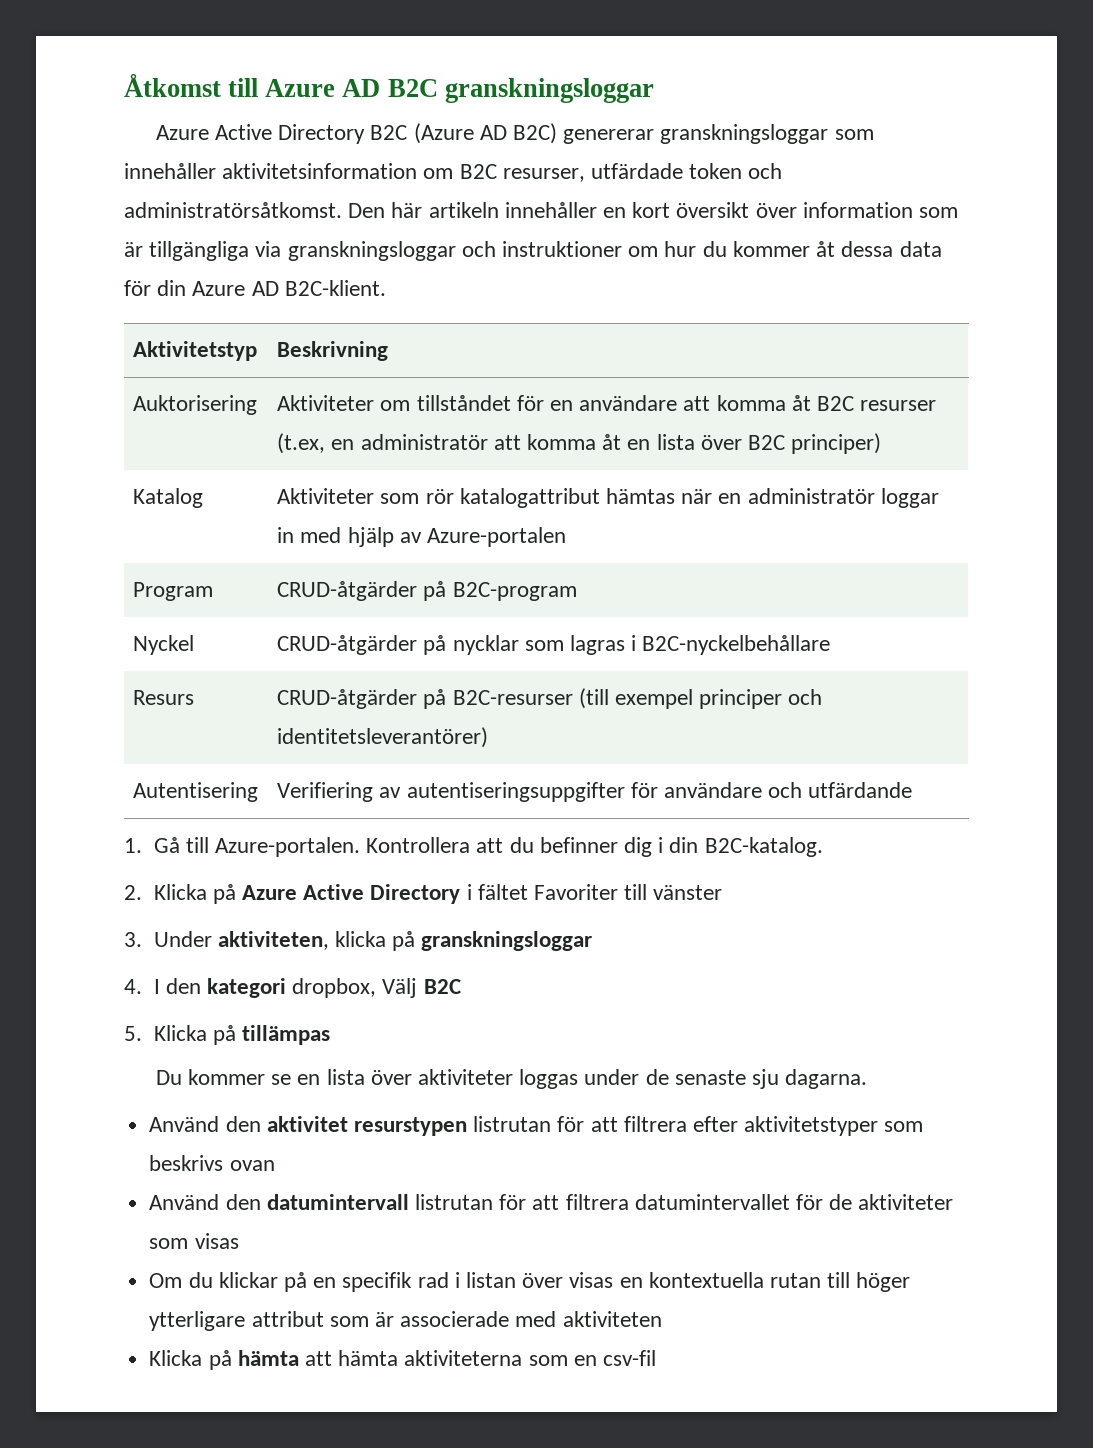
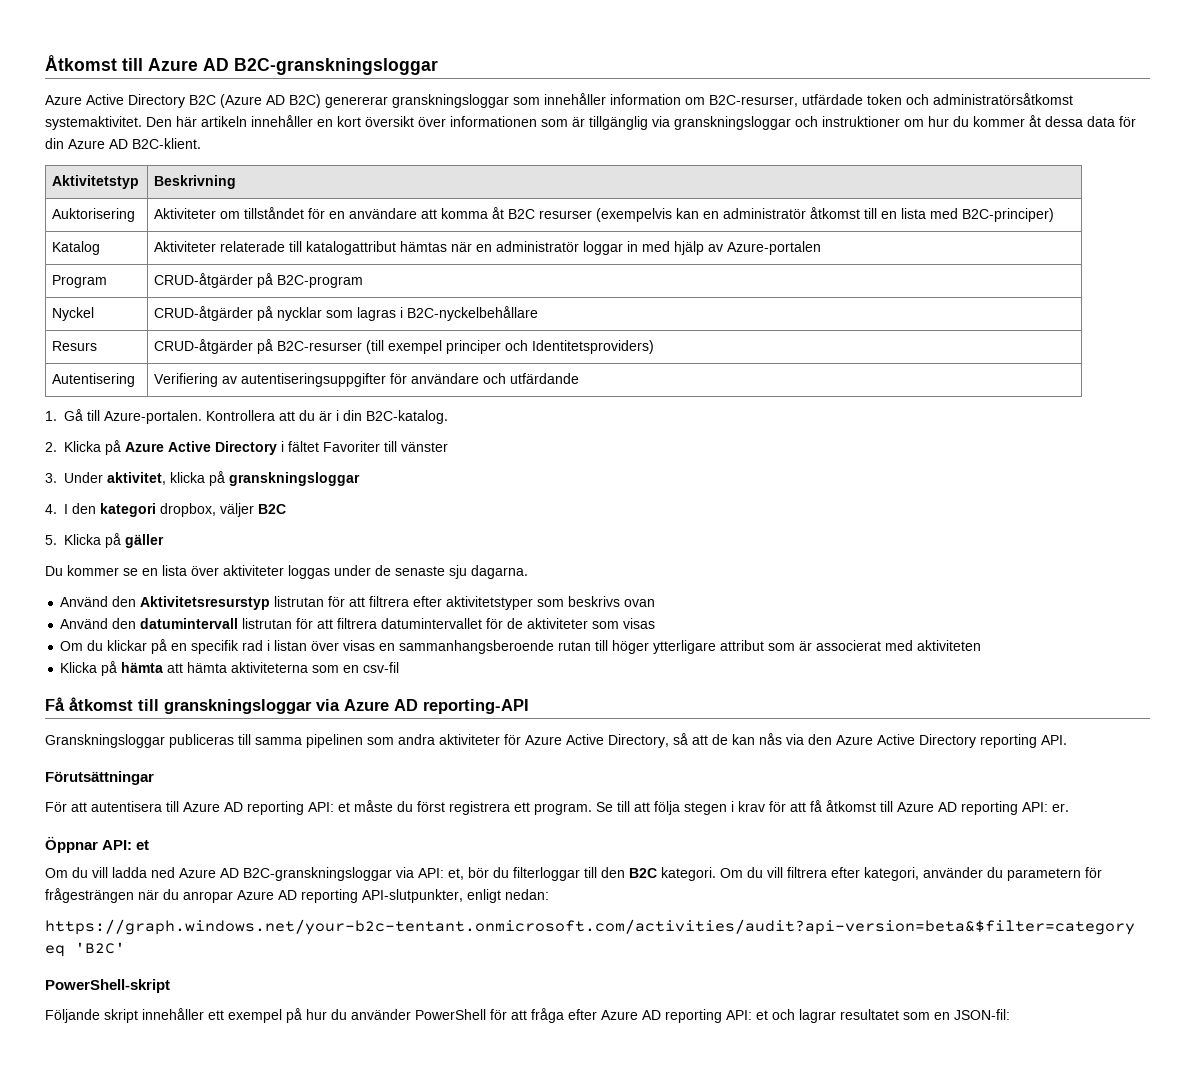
[387,78,654,103] B2C granskningsloggar -> [234,58,438,75] B2C-granskningsloggar
[222,163,585,182] aktivitetsinformation om B2C resurser, -> [610,94,798,107] information om B2C-resurser,
[124,202,342,218] administratörsåtkomst. -> [933,93,1073,105] [45,116,142,130] administratörsåtkomst systemaktivitet.
[802,202,959,218] [124,241,250,261] information som är tillgängliga -> [450,116,648,130] informationen som är tillgänglig
[277,433,882,454] (t.ex, en administratör att komma åt en lista över B2C principer) -> [596,207,1055,222] (exempelvis kan en administratör åtkomst till en lista med B2C-principer)
[380,489,454,504] som rör -> [220,241,303,252] relaterade till
[277,727,489,748] identitetsleverantörer) -> [532,340,655,354] Identitetsproviders)
[539,837,652,857] befinner dig -> [319,411,332,421] är
[217,931,329,950] aktiviteten, -> [107,472,166,485] aktivitet,
[382,978,418,998] Välj -> [220,503,254,517] väljer
[241,1025,330,1045] tillämpas -> [125,534,164,548] gäller
[266,1116,467,1136] aktivitet resurstypen -> [140,596,271,610] Aktivitetsresurstyp
[648,1272,764,1288] kontextuella -> [399,640,555,654] sammanhangsberoende
[400,1311,510,1327] associerade -> [816,640,882,651] associerat
(656, 1358) none -> [45,697,529,714] [45,733,1067,748] [45,771,154,785] [45,800,1069,815] [45,836,150,853] [45,867,1102,881] [45,888,549,903] [45,919,1135,935] [45,942,125,957] [45,979,170,993] [45,1008,1010,1023] // Få åtkomst till granskningsloggar via Azure AD reporting-API // Granskningsloggar publiceras till samma pipelinen som andra aktiviteter för Azure Active Directory, så att de kan nås via den Azure Active Directory reporting API. // Förutsättningar // För att autentisera till Azure AD reporting API: et måste du först registrera ett program. Se till att följa stegen i krav för att få åtkomst till Azure AD reporting API: er. // Öppnar API: et // Om du vill ladda ned Azure AD B2C-granskningsloggar via API: et, bör du filterloggar till den B2C kategori. Om du vill filtrera efter kategori, använder du parametern för frågesträngen när du anropar Azure AD reporting API-slutpunkter, enligt nedan: // https://graph.windows.net/your-b2c-tentant.onmicrosoft.com/activities/audit?api-version=beta&$filter=category eq 'B2C' // PowerShell-skript // Följande skript innehåller ett exempel på hur du använder PowerShell för att fråga efter Azure AD reporting API: et och lagrar resultatet som en JSON-fil:

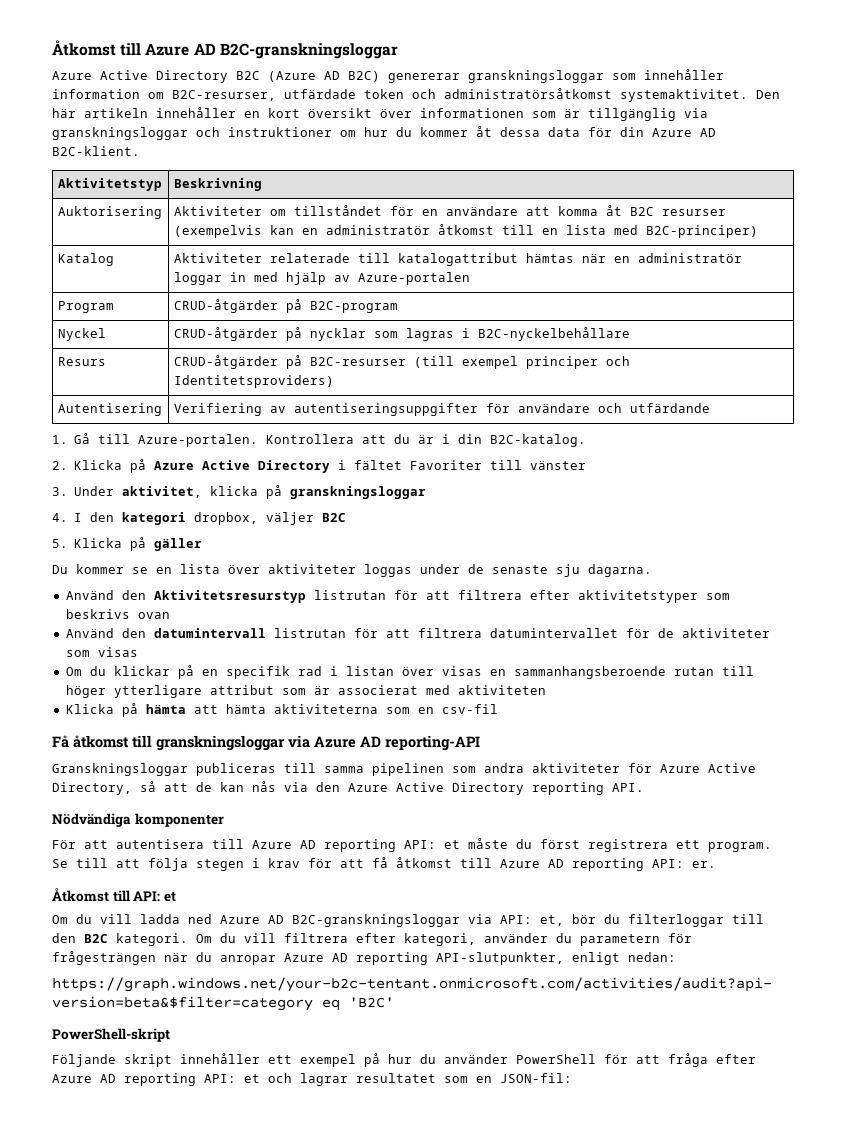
[45,771,154,785] Förutsättningar -> [52,813,224,827] Nödvändiga komponenter
[45,836,98,853] Öppnar -> [52,888,131,902] Åtkomst till

